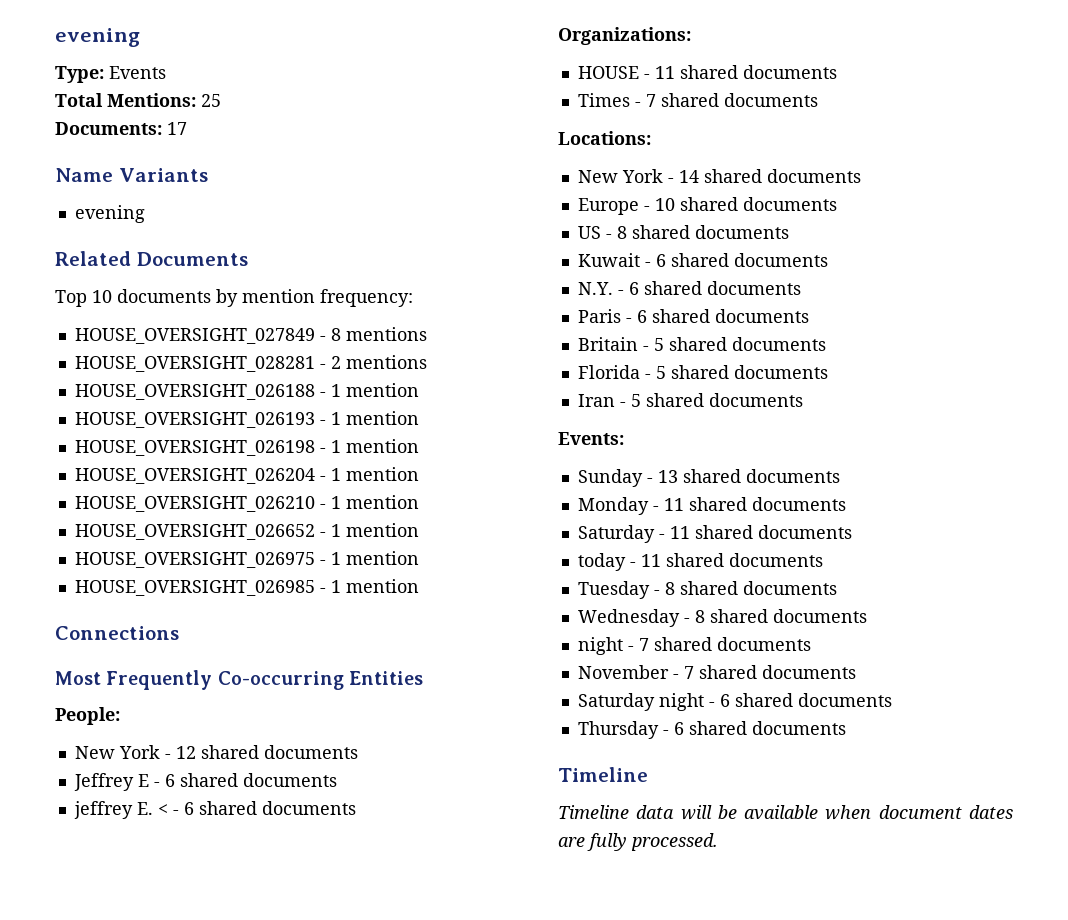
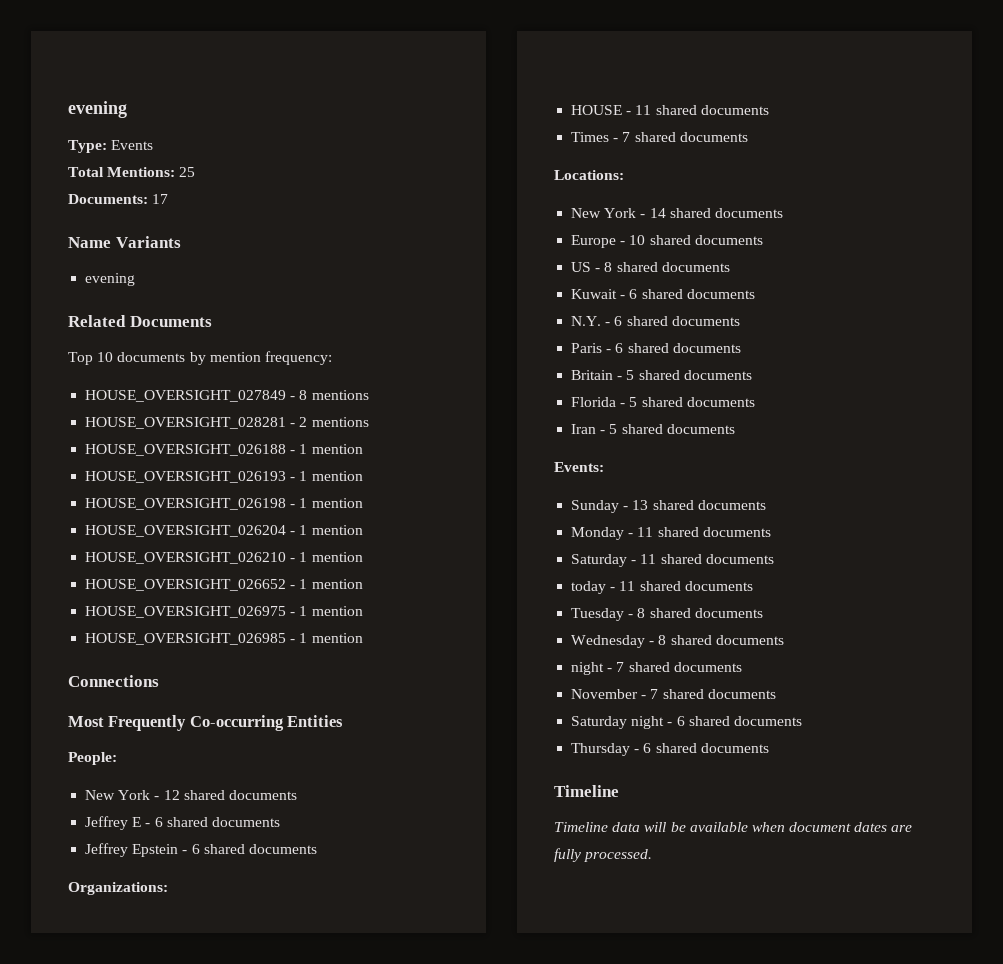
[73,801,168,819] jeffrey E. < -> [85,843,179,857] Jeffrey Epstein

